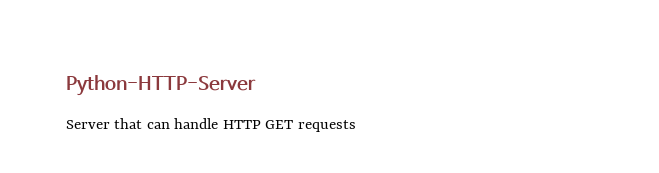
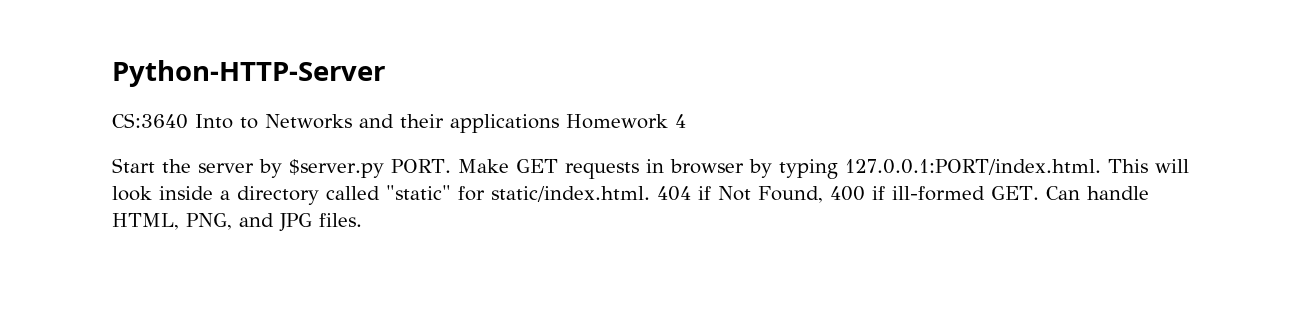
[66,118,356,132] Server that can handle HTTP GET requests -> [112,113,686,133] [112,158,1189,179] [112,185,1149,205] [112,213,362,232] CS:3640 Into to Networks and their applications Homework 4 // Start the server by $server.py PORT. Make GET requests in browser by typing 127.0.0.1:PORT/index.html. This will look inside a directory called "static" for static/index.html. 404 if Not Found, 400 if ill-formed GET. Can handle HTML, PNG, and JPG files.

